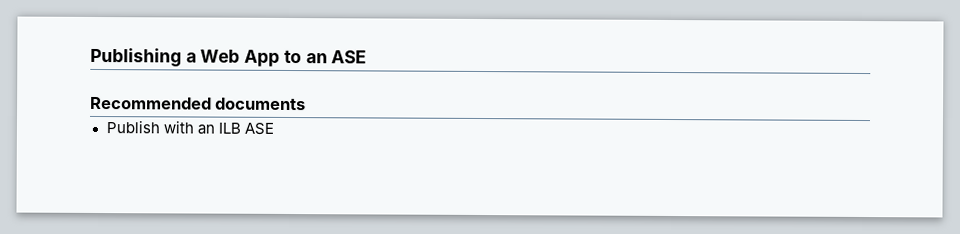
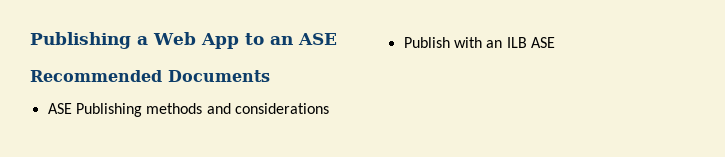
[215,97,307,111] documents -> [168,70,270,82] [47,103,329,117] Documents // ASE Publishing methods and considerations

